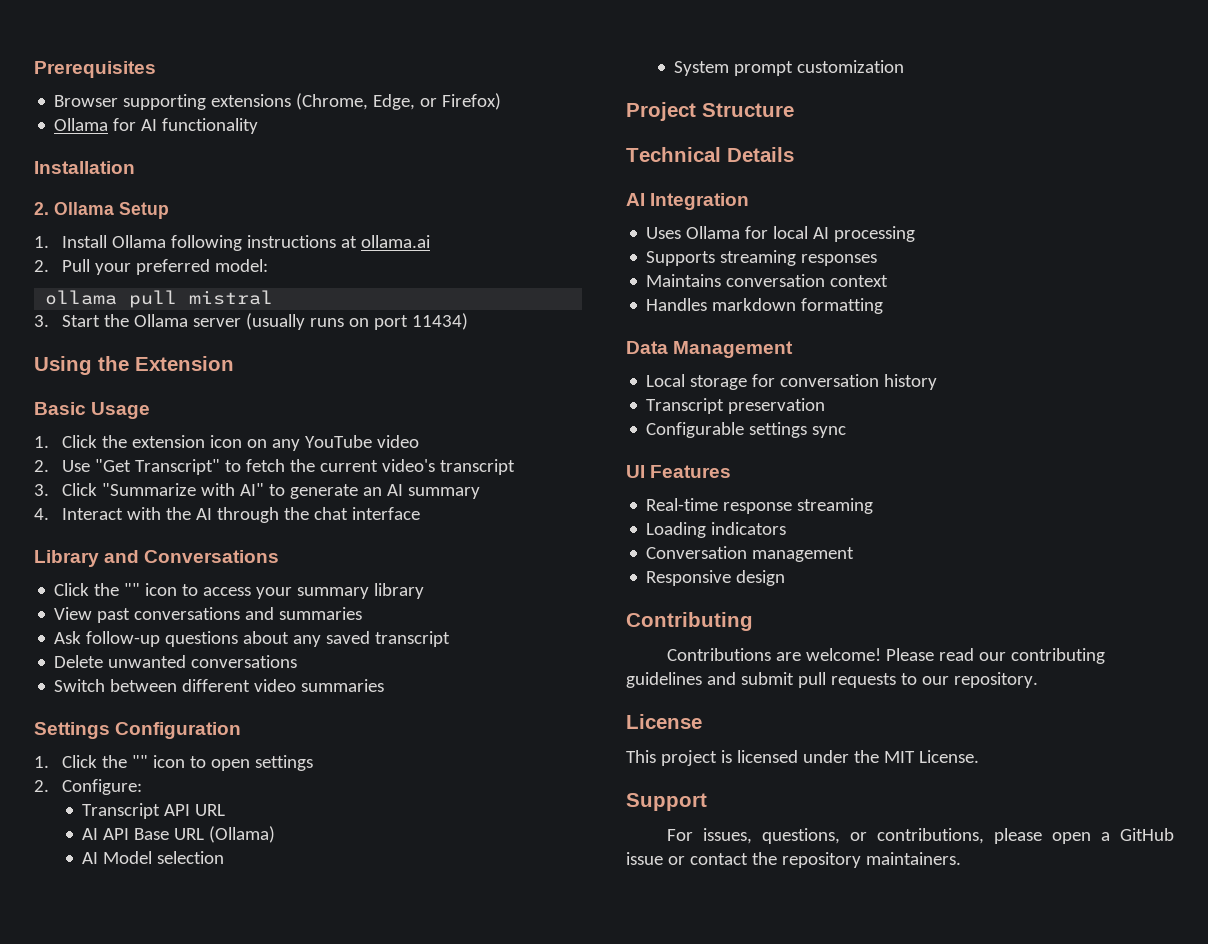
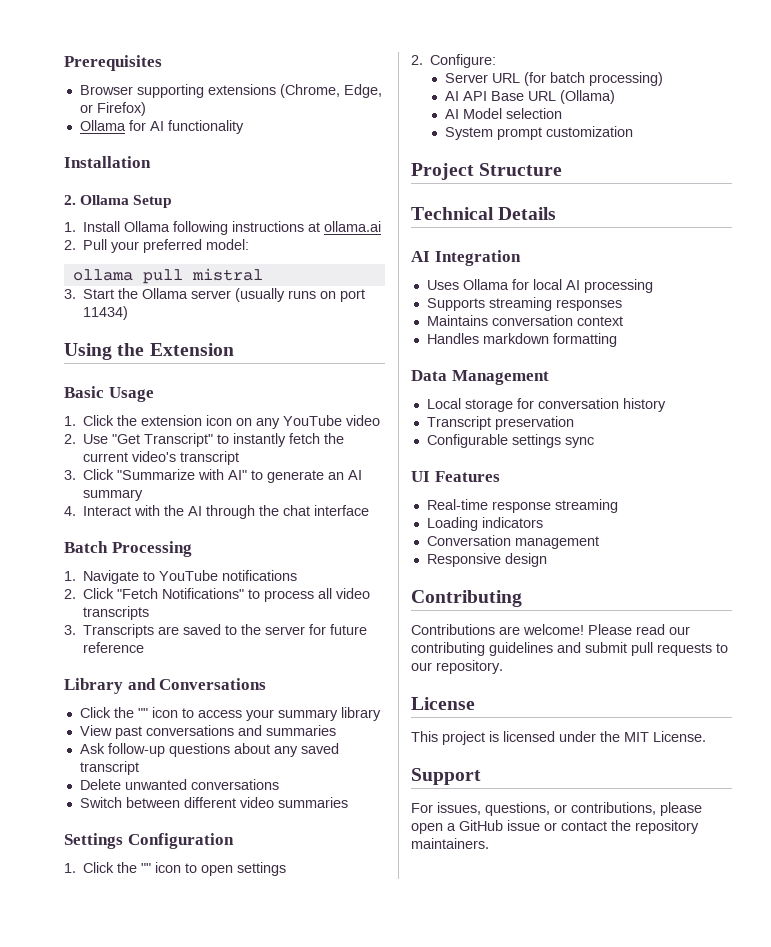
(241, 466) none -> [233,433,287,447] instantly
(420, 513) none -> [64,541,192,557] [64,570,298,584] [64,588,371,602] [83,606,150,620] [64,624,368,638] [83,642,145,653] // Batch Processing // 1. Navigate to YouTube notifications // 2. Click "Fetch Notifications" to process all video transcripts // 3. Transcripts are saved to the server for future reference
[82,803,226,819] Transcript API URL -> [445,72,664,86] Server URL (for batch processing)

